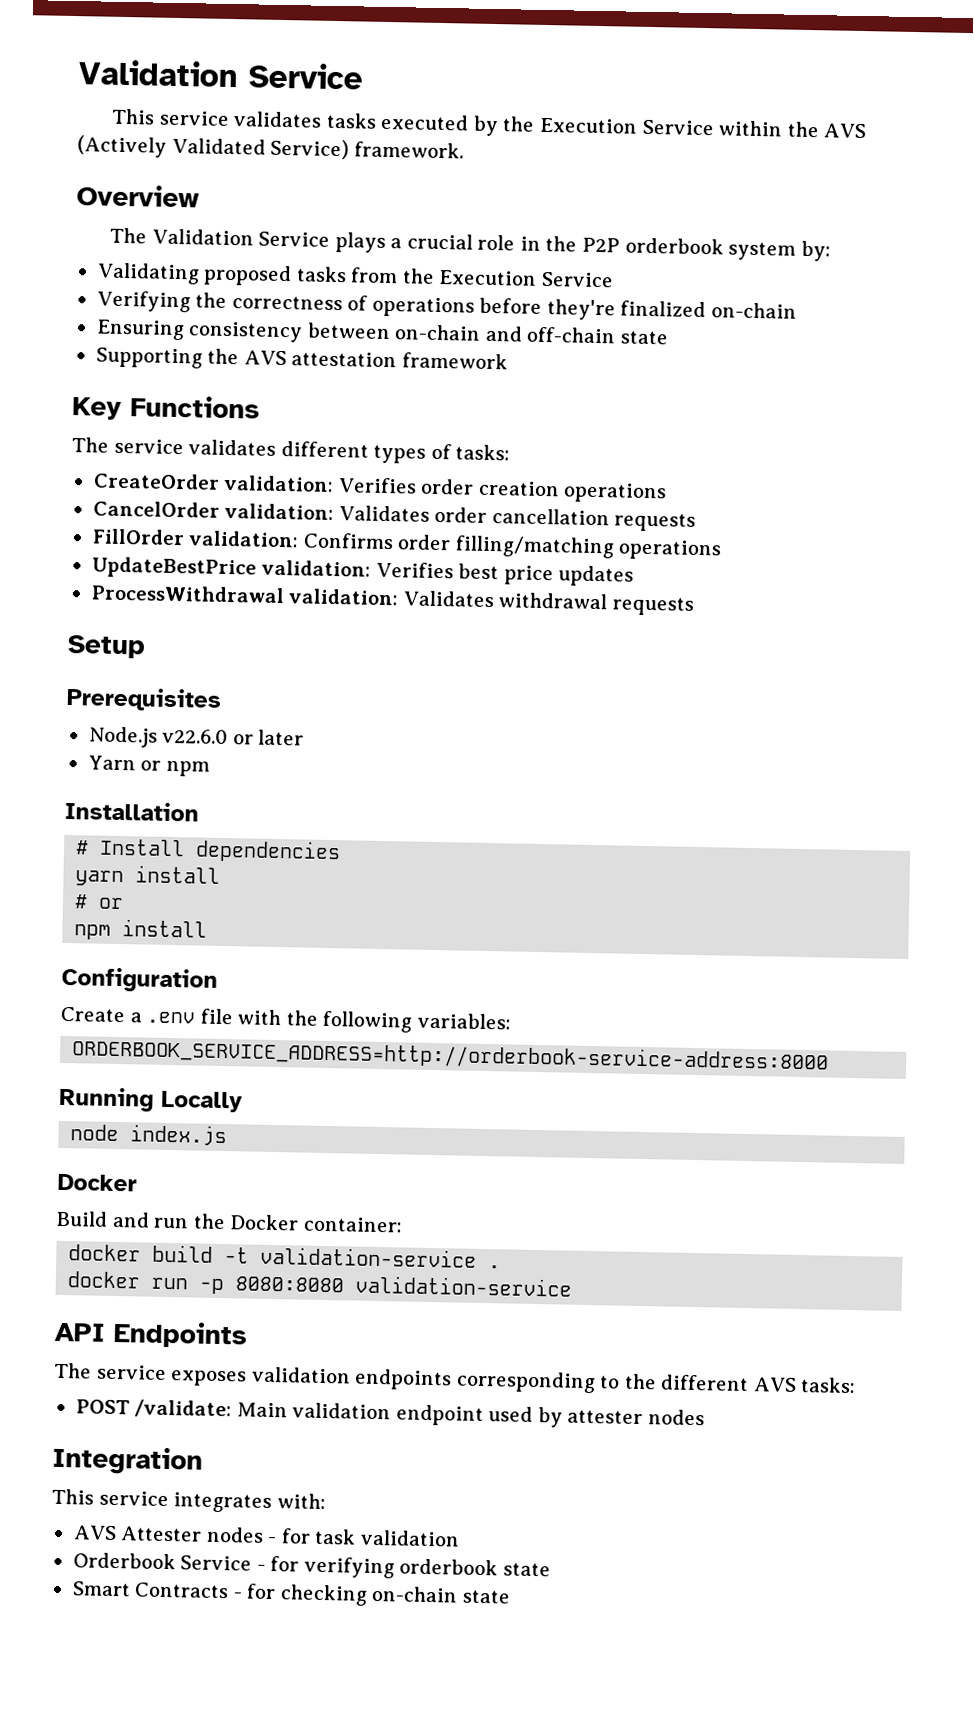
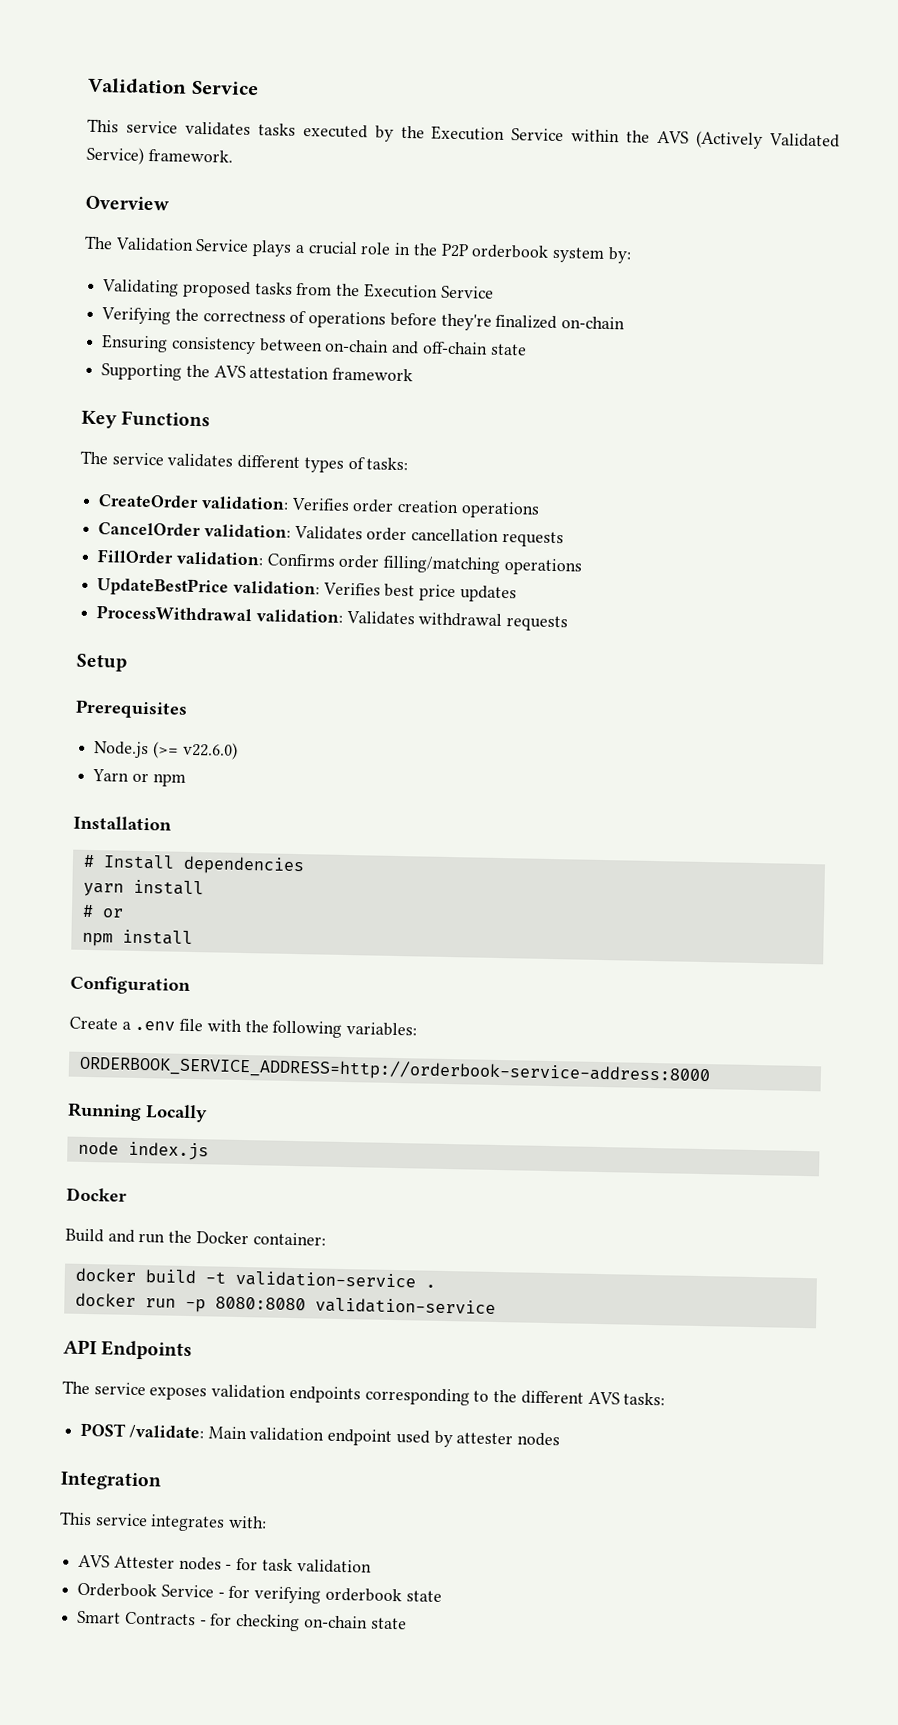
[162,728,305,746] v22.6.0 or later -> [151,741,238,760] (>= v22.6.0)

